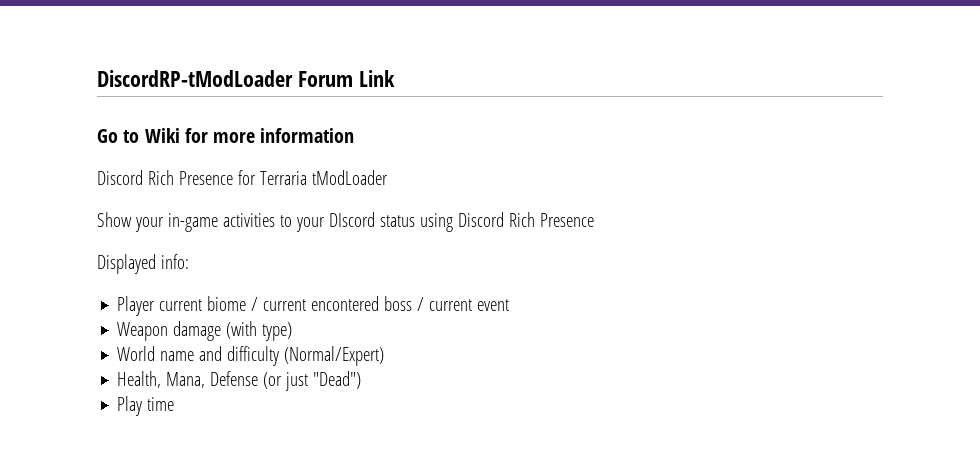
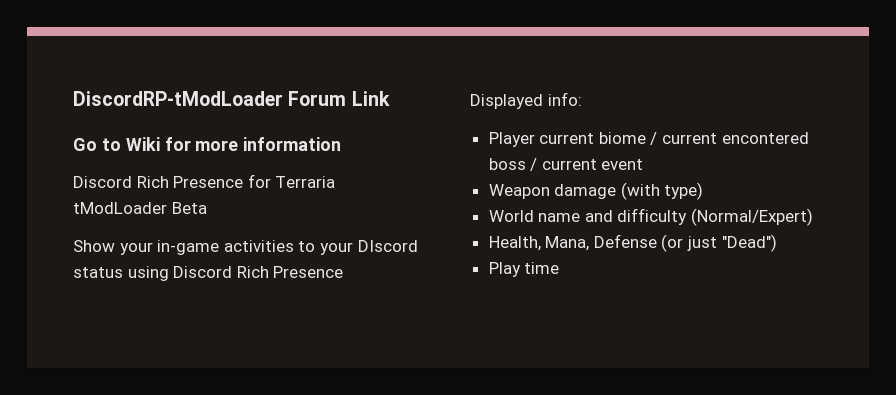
(388, 177) none -> [171,202,207,214] Beta

